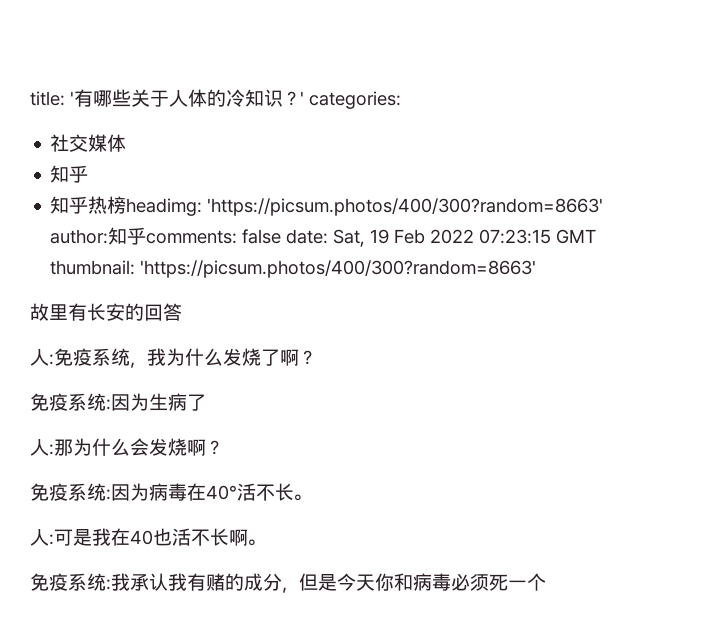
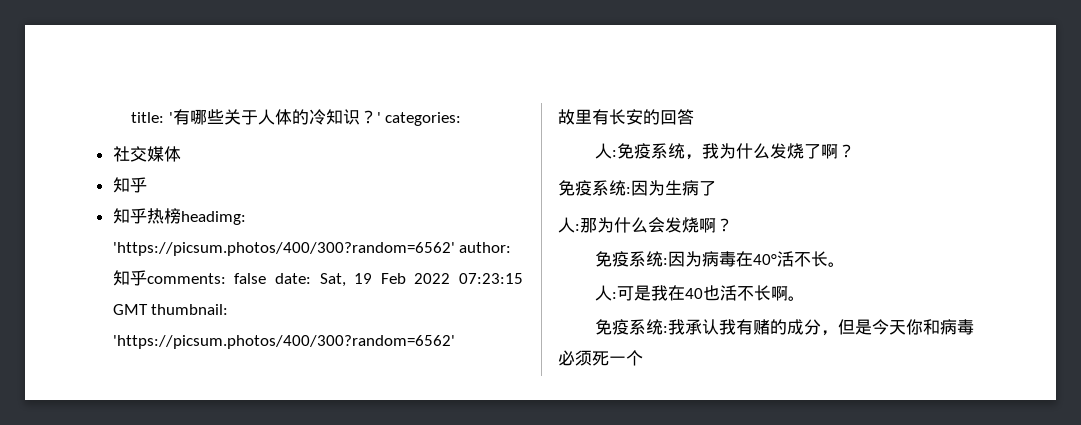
[207,198,604,216] 'https://picsum.photos/400/300?random=8663' -> [112,242,455,256] 'https://picsum.photos/400/300?random=6562'
[140,260,537,278] 'https://picsum.photos/400/300?random=8663' -> [112,335,455,349] 'https://picsum.photos/400/300?random=6562'

